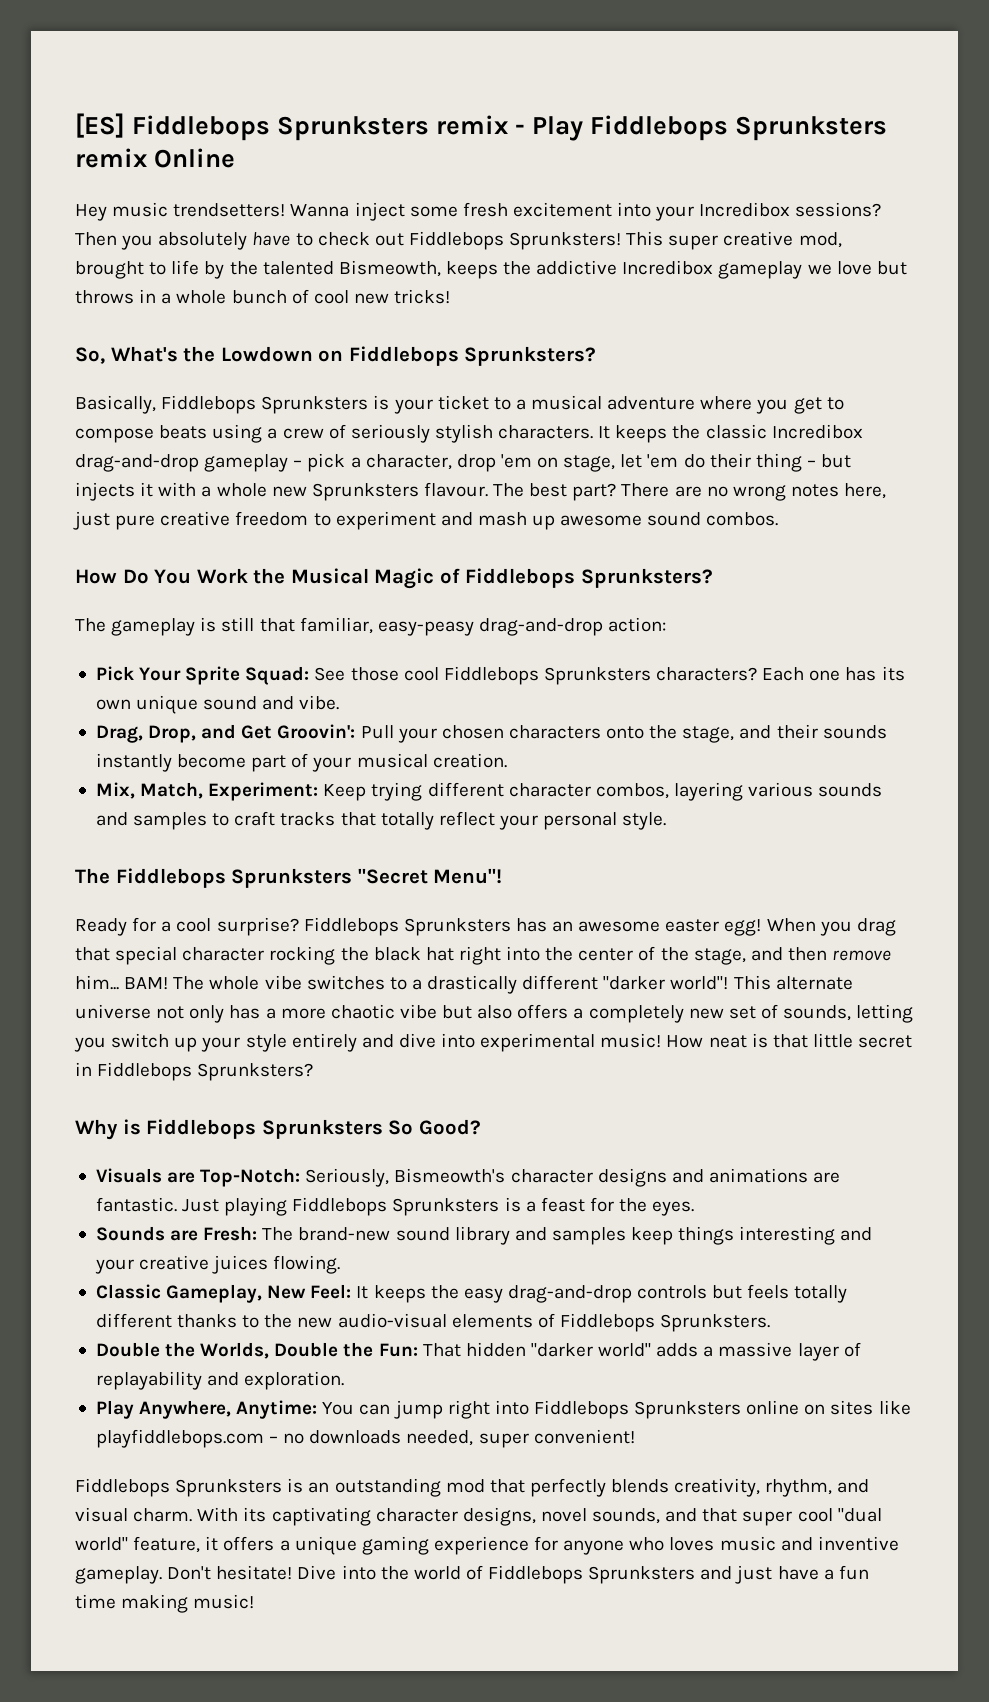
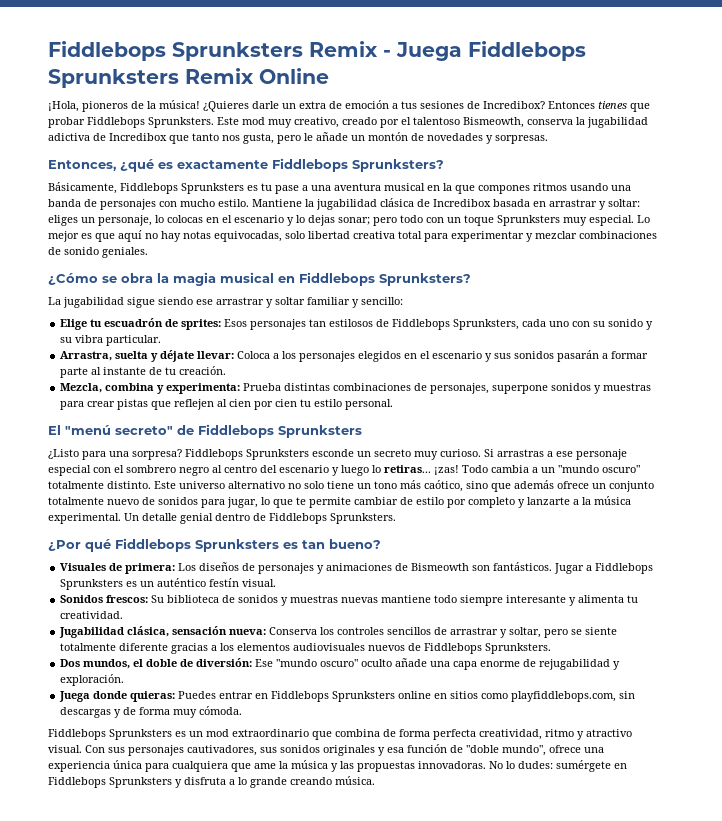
[75,113,888,141] [75,148,147,168] [ES] Fiddlebops Sprunksters remix - Play Fiddlebops Sprunksters remix -> [48,41,586,61] [48,68,254,88] Fiddlebops Sprunksters Remix - Juega Fiddlebops Sprunksters Remix
[75,202,882,221] [75,231,842,250] [75,260,907,279] [75,289,451,304] [75,346,597,366] [75,395,844,414] [75,424,863,443] [75,453,852,472] [75,482,887,501] [73,511,779,530] [75,568,713,589] [75,617,667,636] [95,666,905,685] [95,695,340,714] [95,724,887,743] [95,753,507,772] [95,782,883,801] [95,811,667,830] [75,868,503,888] [75,917,896,936] [75,946,892,965] [75,975,853,994] [75,1004,914,1023] [74,1033,913,1052] [75,1062,314,1081] [75,1119,481,1140] [95,1168,841,1187] [95,1197,695,1216] [95,1226,873,1245] [94,1255,341,1274] [95,1284,848,1303] [95,1313,771,1332] [95,1342,861,1361] [95,1371,345,1390] [95,1400,911,1419] [95,1429,635,1448] [75,1478,870,1497] [75,1507,882,1526] [75,1536,899,1555] [75,1565,869,1584] [75,1594,255,1613] Hey music trendsetters! Wanna inject some fresh excitement into your Incredibox sessions? Then you absolutely have to check out Fiddlebops Sprunksters! This super creative mod, brought to life by the talented Bismeowth, keeps the addictive Incredibox gameplay we love but throws in a whole bunch of cool new tricks! // So, What's the Lowdown on Fiddlebops Sprunksters? // Basically, Fiddlebops Sprunksters is your ticket to a musical adventure where you get to compose beats using a crew of seriously stylish characters. It keeps the classic Incredibox drag-and-drop gameplay – pick a character, drop 'em on stage, let 'em do their thing – but injects it with a whole new Sprunksters flavour. The best part? There are no wrong notes here, just pure creative freedom to experiment and mash up awesome sound combos. // How Do You Work the Musical Magic of Fiddlebops Sprunksters? // The gameplay is still that familiar, easy-peasy drag-and-drop action: // Pick Your Sprite Squad: See those cool Fiddlebops Sprunksters characters? Each one has its own unique sound and vibe. // Drag, Drop, and Get Groovin': Pull your chosen characters onto the stage, and their sounds instantly become part of your musical creation. // Mix, Match, Experiment: Keep trying different character combos, layering various sounds and samples to craft tracks that totally reflect your personal style. // The Fiddlebops Sprunksters "Secret Menu"! // Ready for a cool surprise? Fiddlebops Sprunksters has an awesome easter egg! When you drag that special character rocking the black hat right into the center of the stage, and then remove him... BAM! The whole vibe switches to a drastically different "darker world"! This alternate universe not only has a more chaotic vibe but also offers a completely new set of sounds, letting you switch up your style entirely and dive into experimental music! How neat is that little secret in Fiddlebops Sprunksters? // Why is Fiddlebops Sprunksters So Good? // Visuals are Top-Notch: Seriously, Bismeowth's character designs and animations are fantastic. Just playing Fiddlebops Sprunksters is a feast for the eyes. // Sounds are Fresh: The brand-new sound library and samples keep things interesting and your creative juices flowing. // Classic Gameplay, New Feel: It keeps the easy drag-and-drop controls but feels totally different thanks to the new audio-visual elements of Fiddlebops Sprunksters. // Double the Worlds, Double the Fun: That hidden "darker world" adds a massive layer of replayability and exploration. // Play Anywhere, Anytime: You can jump right into Fiddlebops Sprunksters online on sites like playfiddlebops.com – no downloads needed, super convenient! // Fiddlebops Sprunksters is an outstanding mod that perfectly blends creativity, rhythm, and visual charm. With its captivating character designs, novel sounds, and that super cool "dual world" feature, it offers a unique gaming experience for anyone who loves music and inventive gameplay. Don't hesitate! Dive into the world of Fiddlebops Sprunksters and just have a fun time making music! -> [48,100,650,112] [48,117,648,128] [48,132,548,144] [48,158,444,172] [48,182,631,194] [48,198,640,210] [48,215,650,226] [48,230,657,242] [48,247,148,258] [48,272,471,286] [48,297,403,308] [60,318,654,330] [60,335,162,346] [60,350,649,362] [60,366,227,378] [60,383,652,394] [60,399,394,410] [48,424,362,438] [48,449,627,460] [48,465,640,476] [48,480,654,492] [48,496,631,508] [48,513,396,524] [48,538,381,552] [60,562,654,574] [60,578,277,590] [60,595,639,606] [60,611,124,619] [59,626,618,638] [60,643,552,654] [60,658,621,670] [60,674,125,686] [59,691,636,702] [60,706,243,718] [48,729,632,740] [48,744,604,756] [48,760,627,772] [48,776,375,788] ¡Hola, pioneros de la música! ¿Quieres darle un extra de emoción a tus sesiones de Incredibox? Entonces tienes que probar Fiddlebops Sprunksters. Este mod muy creativo, creado por el talentoso Bismeowth, conserva la jugabilidad adictiva de Incredibox que tanto nos gusta, pero le añade un montón de novedades y sorpresas. // Entonces, ¿qué es exactamente Fiddlebops Sprunksters? // Básicamente, Fiddlebops Sprunksters es tu pase a una aventura musical en la que compones ritmos usando una banda de personajes con mucho estilo. Mantiene la jugabilidad clásica de Incredibox basada en arrastrar y soltar: eliges un personaje, lo colocas en el escenario y lo dejas sonar; pero todo con un toque Sprunksters muy especial. Lo mejor es que aquí no hay notas equivocadas, solo libertad creativa total para experimentar y mezclar combinaciones de sonido geniales. // ¿Cómo se obra la magia musical en Fiddlebops Sprunksters? // La jugabilidad sigue siendo ese arrastrar y soltar familiar y sencillo: // Elige tu escuadrón de sprites: Esos personajes tan estilosos de Fiddlebops Sprunksters, cada uno con su sonido y su vibra particular. // Arrastra, suelta y déjate llevar: Coloca a los personajes elegidos en el escenario y sus sonidos pasarán a formar parte al instante de tu creación. // Mezcla, combina y experimenta: Prueba distintas combinaciones de personajes, superpone sonidos y muestras para crear pistas que reflejen al cien por cien tu estilo personal. // El "menú secreto" de Fiddlebops Sprunksters // ¿Listo para una sorpresa? Fiddlebops Sprunksters esconde un secreto muy curioso. Si arrastras a ese personaje especial con el sombrero negro al centro del escenario y luego lo retiras... ¡zas! Todo cambia a un "mundo oscuro" totalmente distinto. Este universo alternativo no solo tiene un tono más caótico, sino que además ofrece un conjunto totalmente nuevo de sonidos para jugar, lo que te permite cambiar de estilo por completo y lanzarte a la música experimental. Un detalle genial dentro de Fiddlebops Sprunksters. // ¿Por qué Fiddlebops Sprunksters es tan bueno? // Visuales de primera: Los diseños de personajes y animaciones de Bismeowth son fantásticos. Jugar a Fiddlebops Sprunksters es un auténtico festín visual. // Sonidos frescos: Su biblioteca de sonidos y muestras nuevas mantiene todo siempre interesante y alimenta tu creatividad. // Jugabilidad clásica, sensación nueva: Conserva los controles sencillos de arrastrar y soltar, pero se siente totalmente diferente gracias a los elementos audiovisuales nuevos de Fiddlebops Sprunksters. // Dos mundos, el doble de diversión: Ese "mundo oscuro" oculto añade una capa enorme de rejugabilidad y exploración. // Juega donde quieras: Puedes entrar en Fiddlebops Sprunksters online en sitios como playfiddlebops.com, sin descargas y de forma muy cómoda. // Fiddlebops Sprunksters es un mod extraordinario que combina de forma perfecta creatividad, ritmo y atractivo visual. Con sus personajes cautivadores, sus sonidos originales y esa función de "doble mundo", ofrece una experiencia única para cualquiera que ame la música y las propuestas innovadoras. No lo dudes: sumérgete en Fiddlebops Sprunksters y disfruta a lo grande creando música.

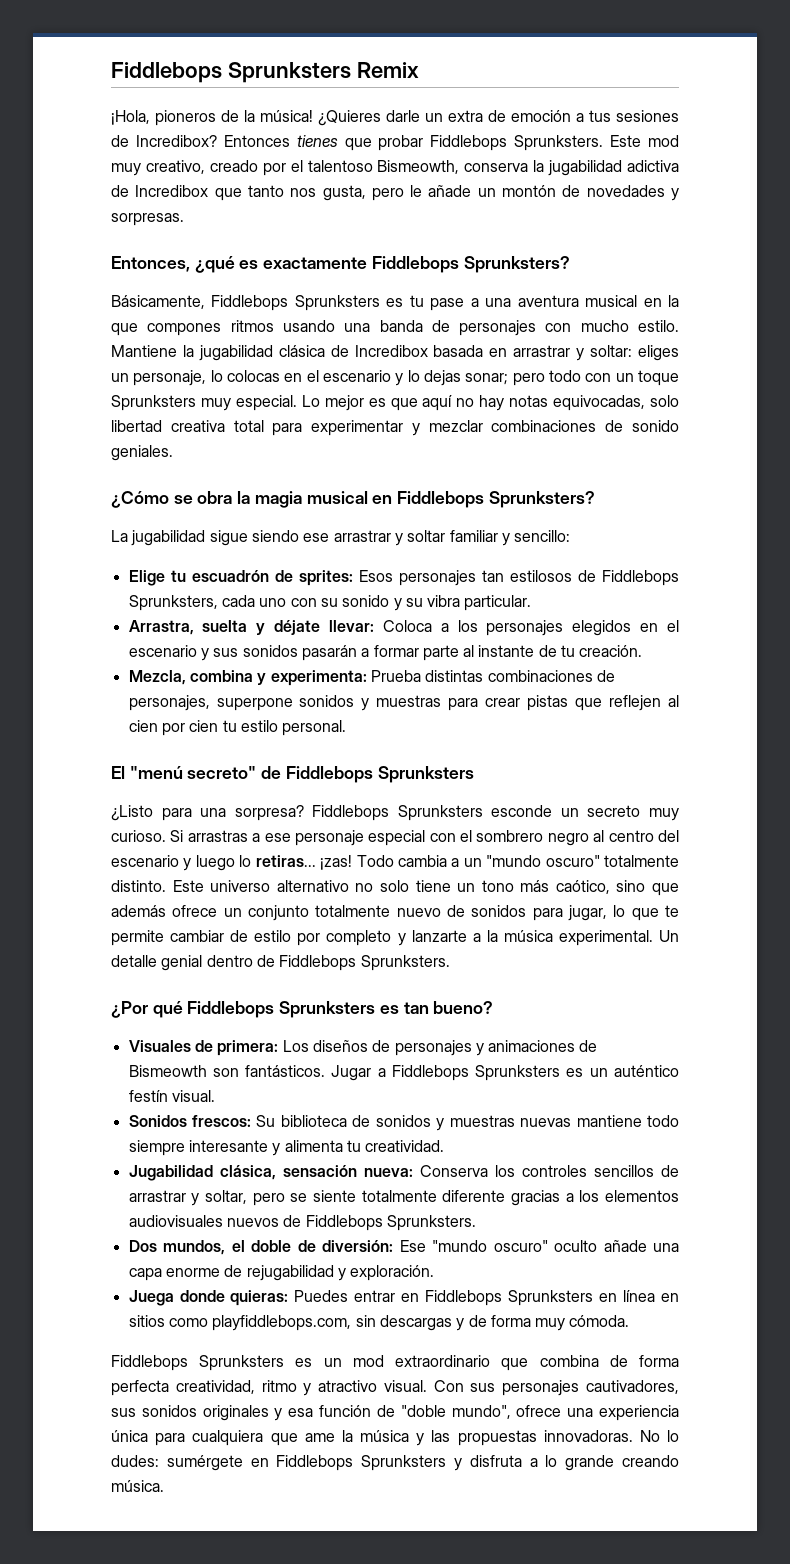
[48,41,586,61] [48,68,329,88] Fiddlebops Sprunksters Remix - Juega Fiddlebops Sprunksters Remix Online -> [111,62,419,83] Fiddlebops Sprunksters Remix
[398,691,432,699] online -> [599,1290,656,1302] en línea

